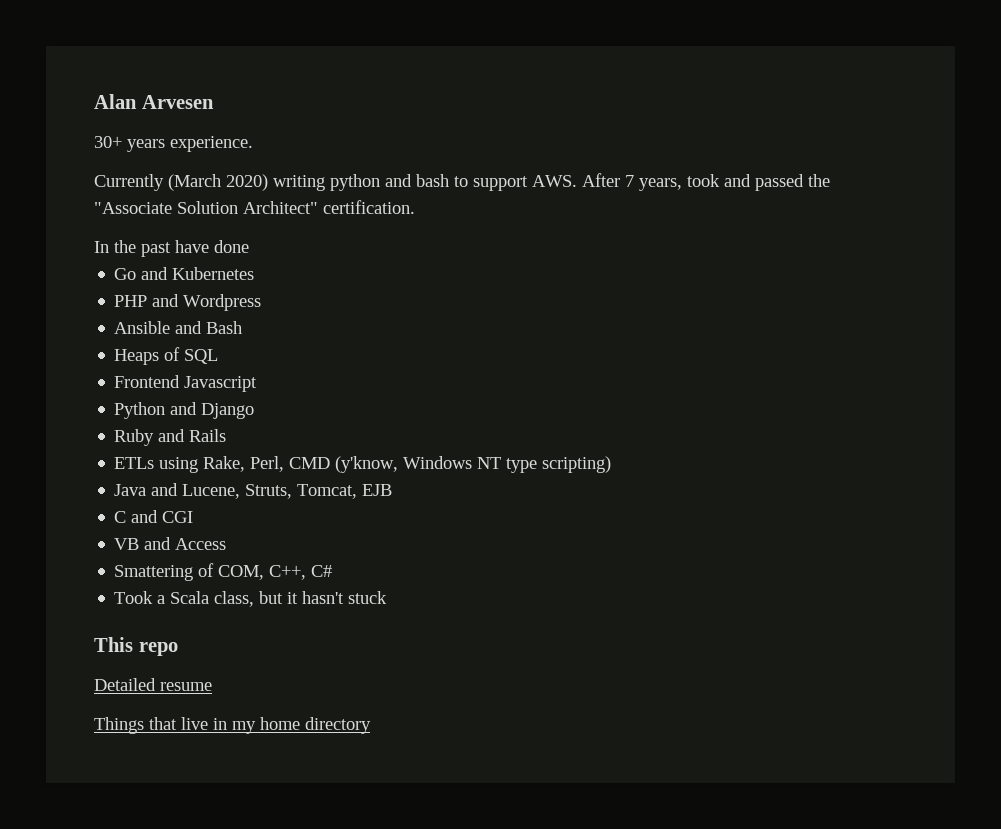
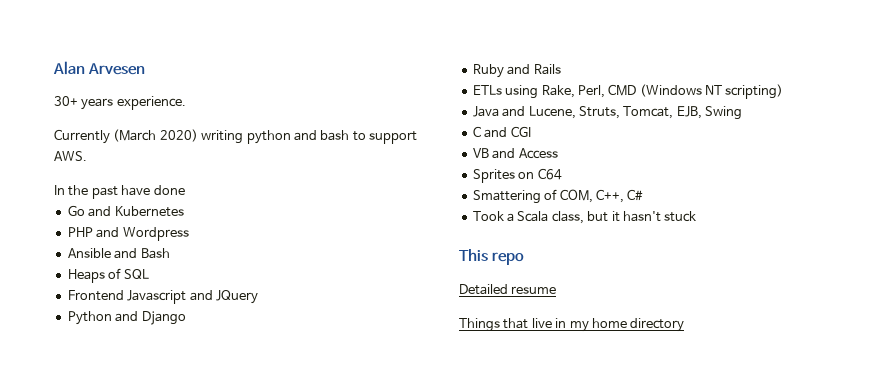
[582,173,830,191] [94,200,415,214] After 7 years, took and passed the "Associate Solution Architect" certification. -> (87, 156) none
(258, 384) none -> [189,290,258,304] and JQuery
[335,456,538,473] (y'know, Windows NT type -> [639,84,722,97] (Windows NT
[362,484,393,496] EJB -> [676,106,742,120] EJB, Swing
(227, 544) none -> [472,168,562,183] // Sprites on C64

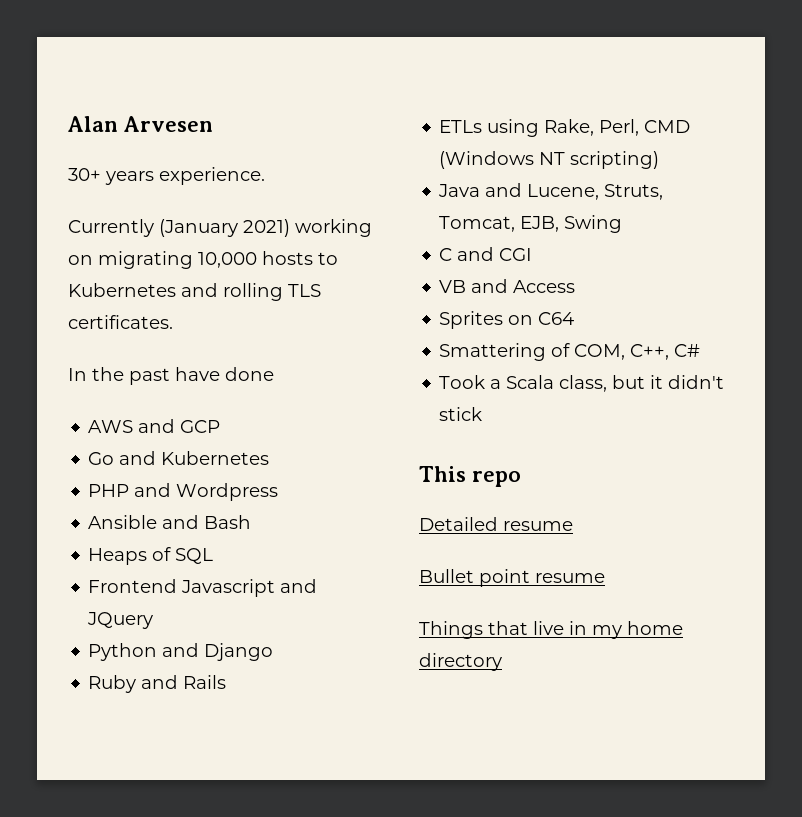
[113,129,417,144] [54,151,87,161] (March 2020) writing python and bash to support AWS. -> [159,219,372,237] [68,251,338,269] [68,283,321,301] [68,315,173,329] (January 2021) working on migrating 10,000 hosts to Kubernetes and rolling TLS certificates.
(185, 190) none -> [88,419,221,433] // AWS and GCP
[622,211,697,222] hasn't stuck -> [668,375,725,389] [439,407,483,421] didn't stick
(557, 290) none -> [419,569,605,587] // Bullet point resume

